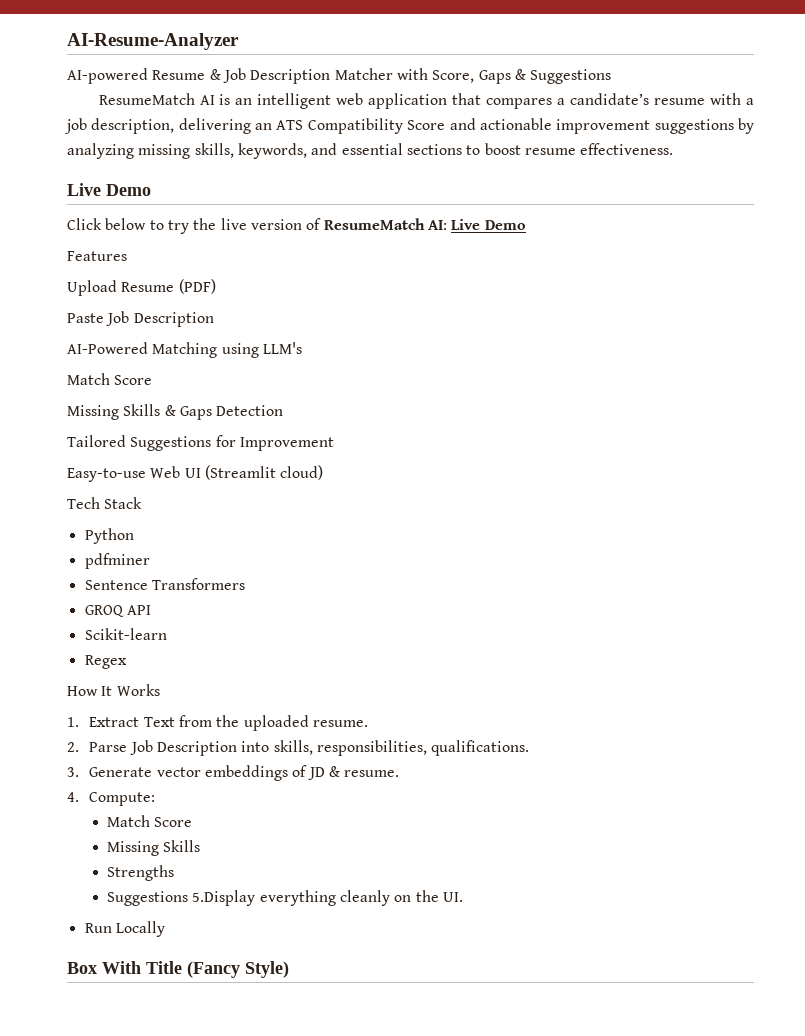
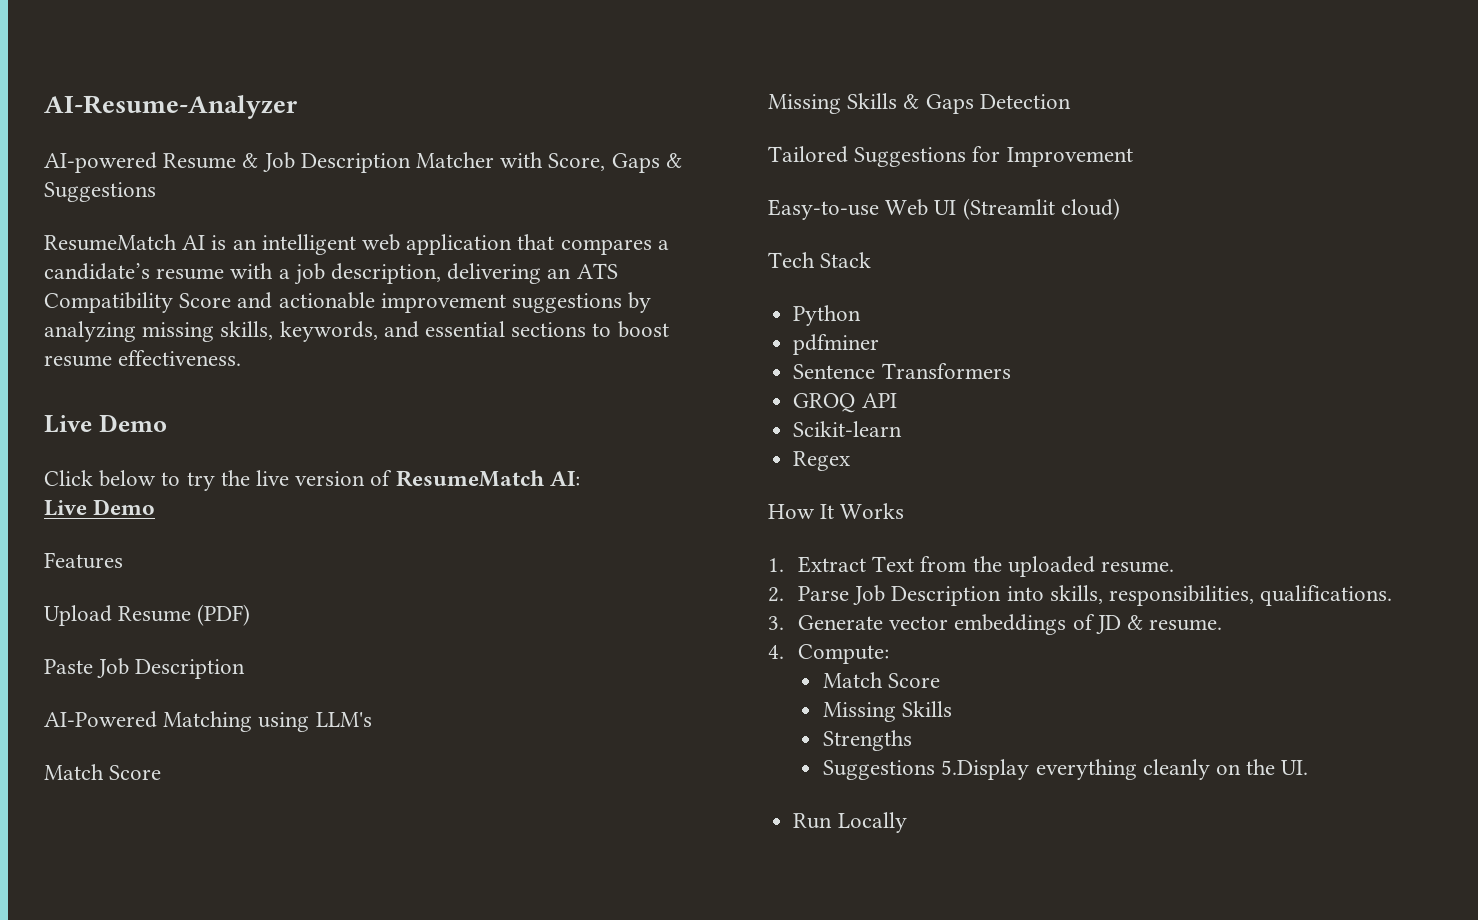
(447, 225) none -> (580, 478) //
[67,961,289,978] // Box With Title (Fancy Style) -> (907, 822) none

